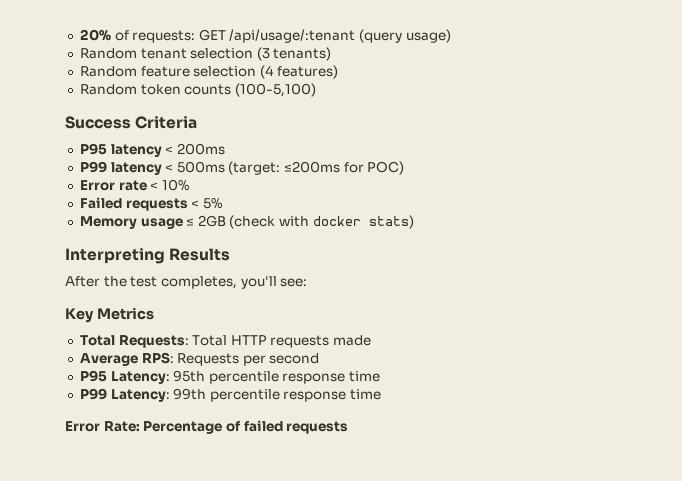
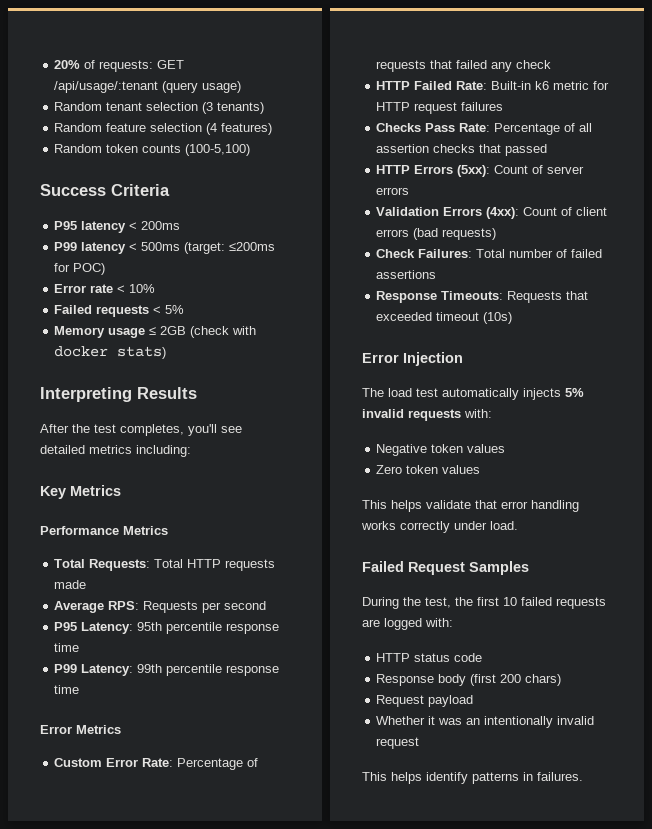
[280,278,308,287] see: -> [221,426,242,433] [40,445,191,457] see detailed metrics including:
(154, 313) none -> [40,526,168,535] // Performance Metrics
[103,420,349,434] Rate: Percentage of failed requests -> [76,725,121,734] [54,758,259,770] [376,60,552,72] [376,81,610,90] [376,102,504,114] [376,123,593,135] [376,144,548,156] [376,165,585,177] [376,187,410,195] [376,207,608,219] [376,228,497,240] [376,249,603,258] [376,270,437,279] [376,291,589,303] [376,312,513,324] [362,352,463,366] [362,388,584,400] [362,409,492,421] [376,444,506,456] [376,465,481,474] [362,500,579,512] [361,521,518,533] [362,561,529,575] [362,597,606,609] [362,618,453,630] [376,653,483,662] [376,674,562,686] [376,695,474,707] [376,716,595,728] [376,737,420,749] [362,772,583,784] Metrics // Custom Error Rate: Percentage of requests that failed any check // HTTP Failed Rate: Built-in k6 metric for HTTP request failures // Checks Pass Rate: Percentage of all assertion checks that passed // HTTP Errors (5xx): Count of server errors // Validation Errors (4xx): Count of client errors (bad requests) // Check Failures: Total number of failed assertions // Response Timeouts: Requests that exceeded timeout (10s) // Error Injection // The load test automatically injects 5% invalid requests with: // Negative token values // Zero token values // This helps validate that error handling works correctly under load. // Failed Request Samples // During the test, the first 10 failed requests are logged with: // HTTP status code // Response body (first 200 chars) // Request payload // Whether it was an intentionally invalid request // This helps identify patterns in failures.

